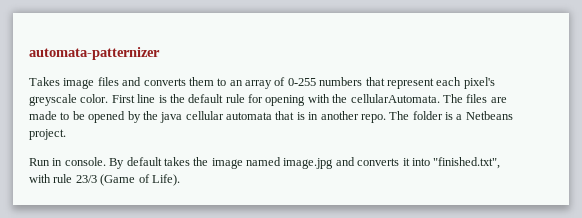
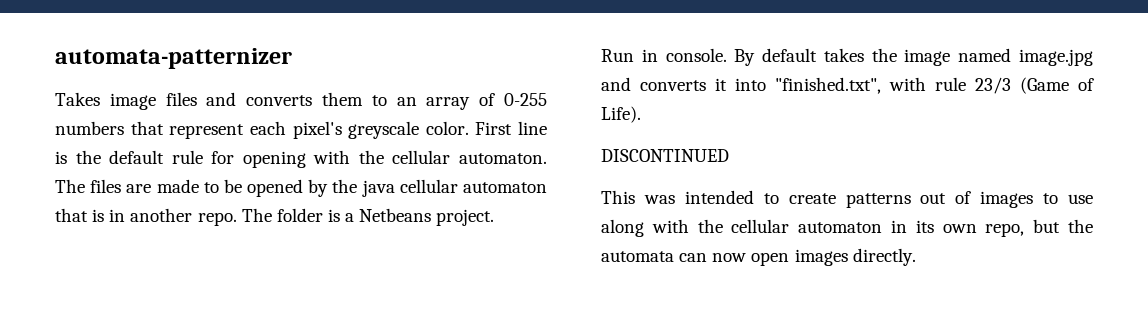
[350,94,440,103] cellularAutomata. -> [392,150,547,164] cellular automaton.
[226,112,272,120] automata -> [463,182,547,193] automaton
(180, 180) none -> [601,149,729,162] [601,190,1093,208] [601,219,1093,237] [601,248,916,266] // DISCONTINUED // This was intended to create patterns out of images to use along with the cellular automaton in its own repo, but the automata can now open images directly.

